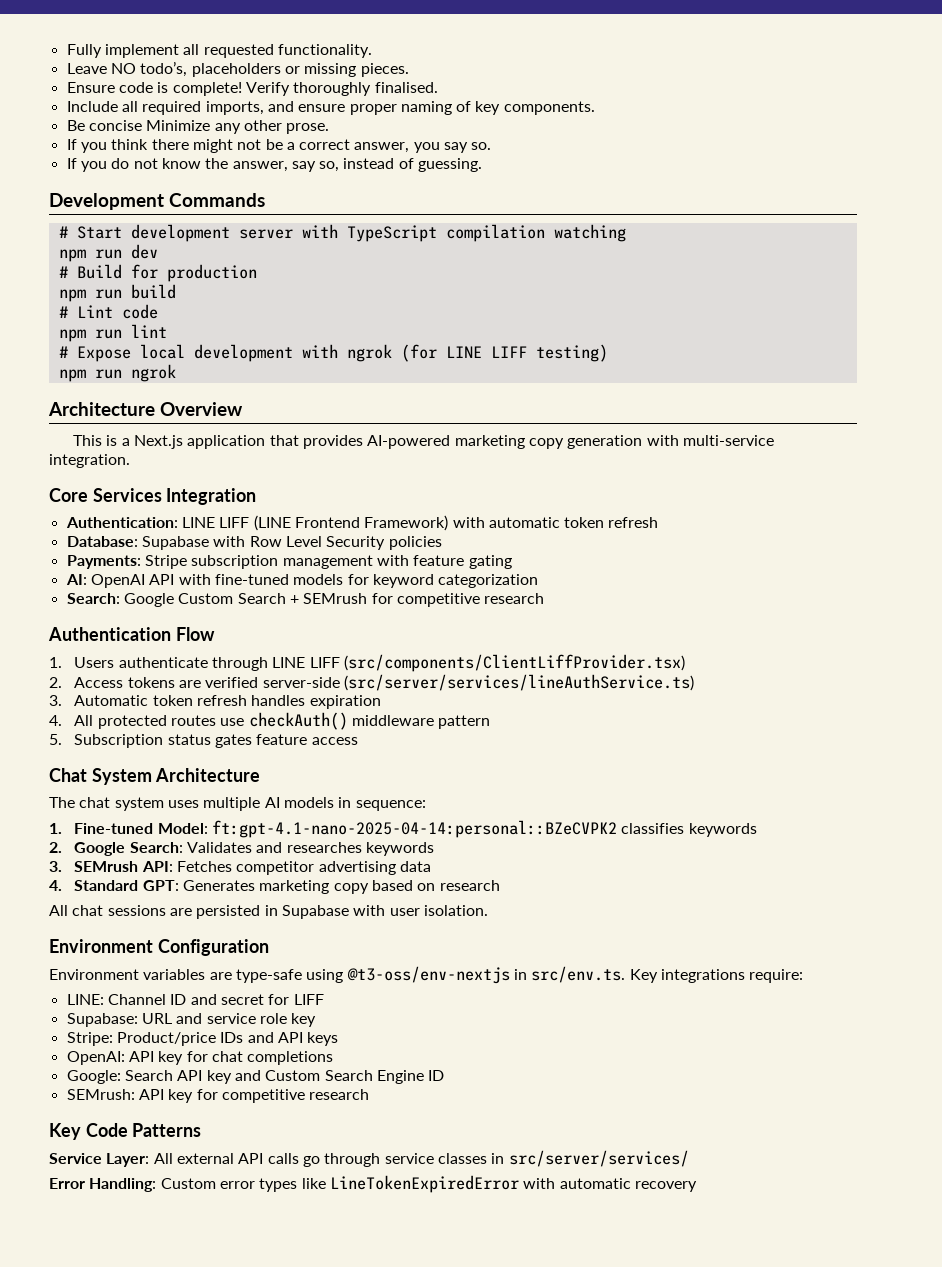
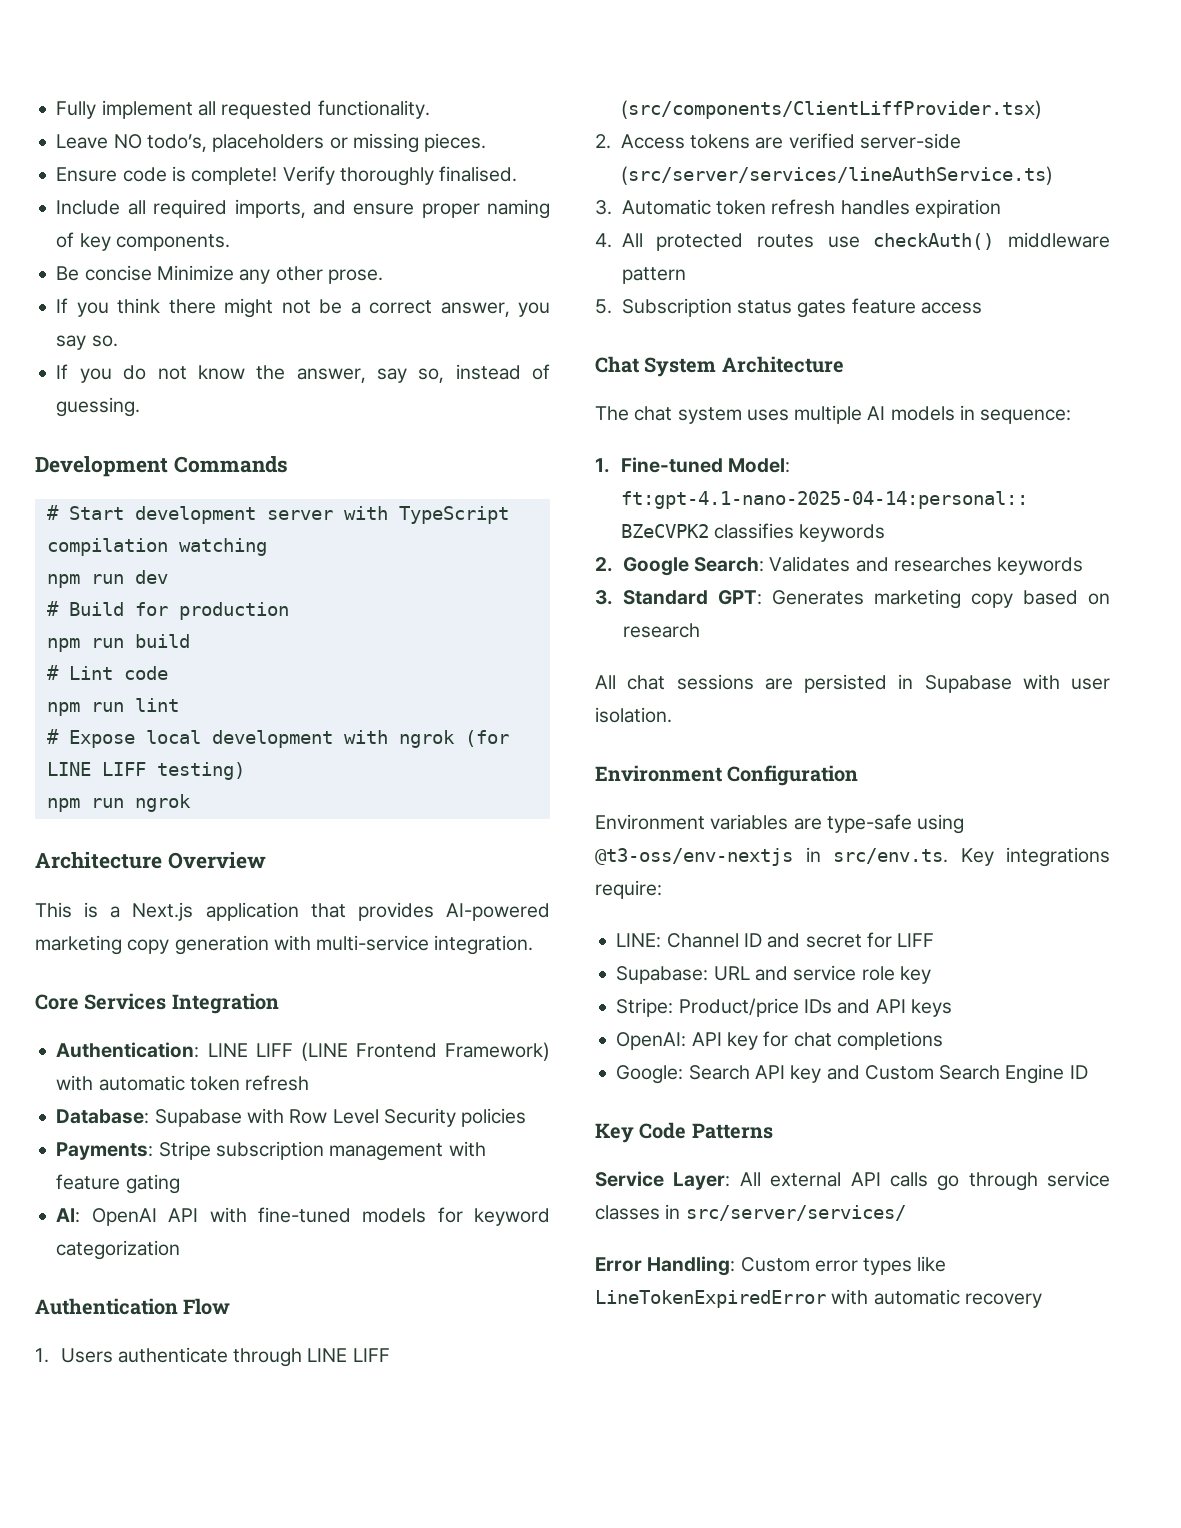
[66,593,545,607] // Search: Google Custom Search + SEMrush for competitive research -> (181, 1250) none
[74,861,432,875] [49,880,62,891] SEMrush API: Fetches competitor advertising data // 4. -> (613, 597) none
[66,1089,370,1103] // SEMrush: API key for competitive research -> (1088, 1072) none

